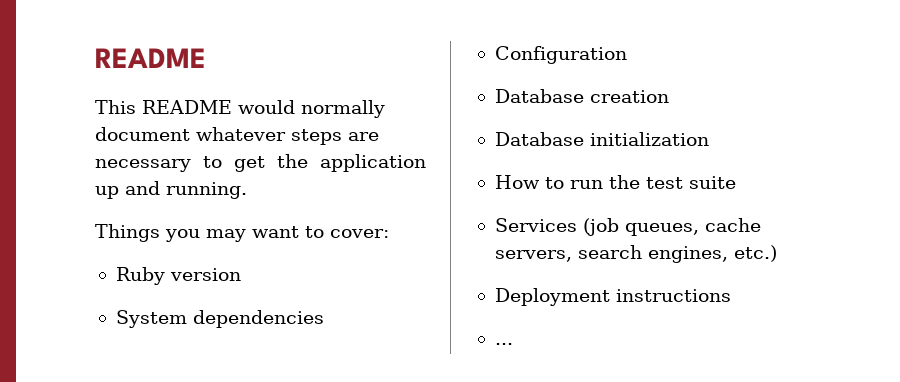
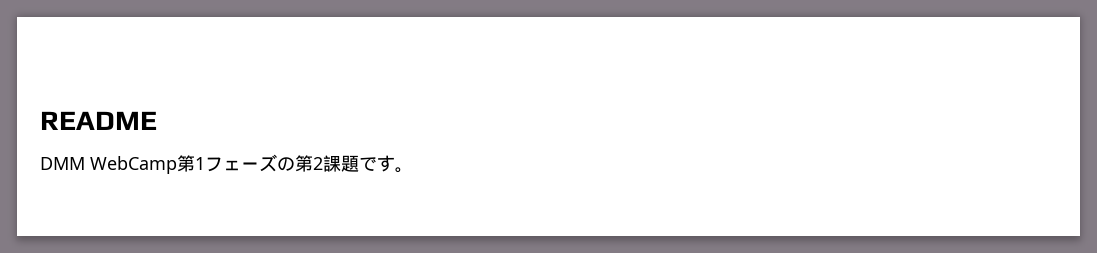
[95,100,385,118] [95,127,379,145] [95,154,426,172] [95,181,247,199] [95,224,389,242] [115,267,241,285] [115,310,324,328] [494,46,627,64] [494,89,669,103] [494,132,709,146] [494,175,736,189] [494,218,761,236] [494,245,777,263] [494,288,731,306] [494,343,513,345] This README would normally document whatever steps are necessary to get the application up and running. // Things you may want to cover: // Ruby version // System dependencies // Configuration // Database creation // Database initialization // How to run the test suite // Services (job queues, cache servers, search engines, etc.) // Deployment instructions // ... -> [40,154,413,174] DMM WebCamp第1フェーズの第2課題です。

